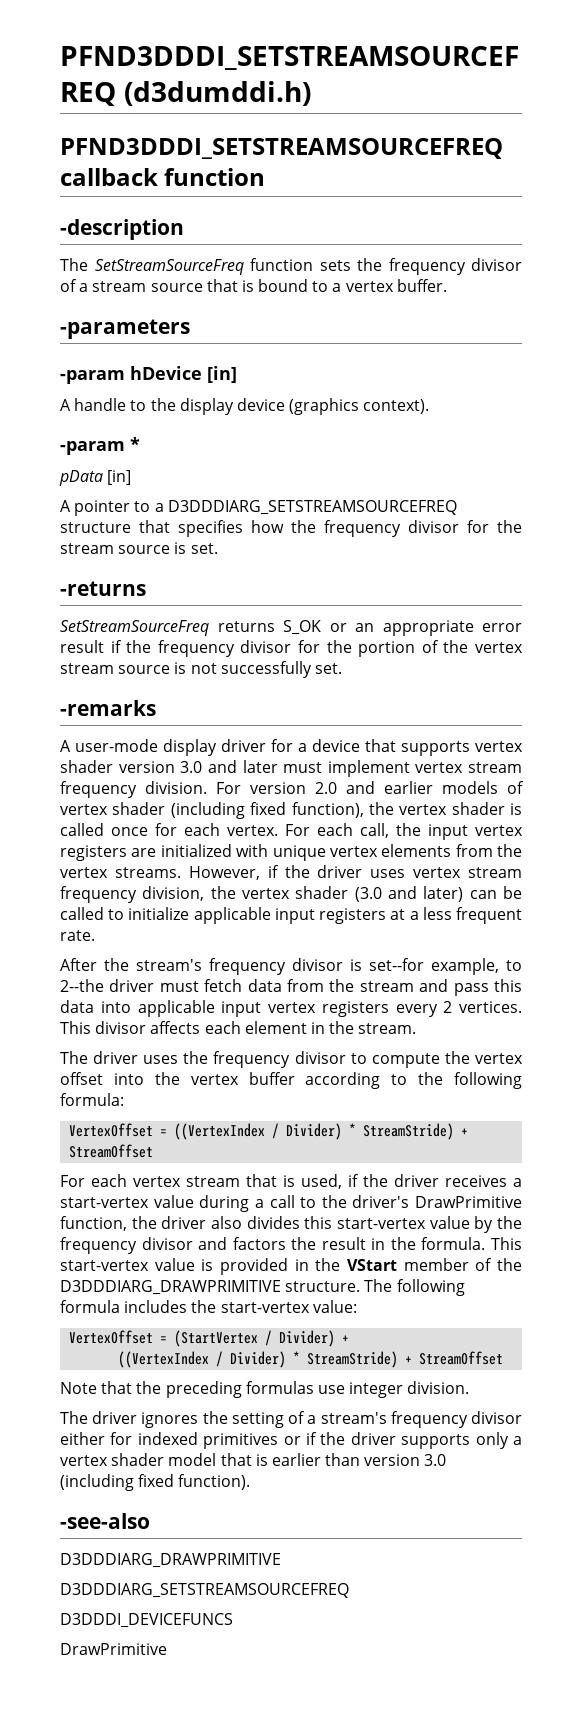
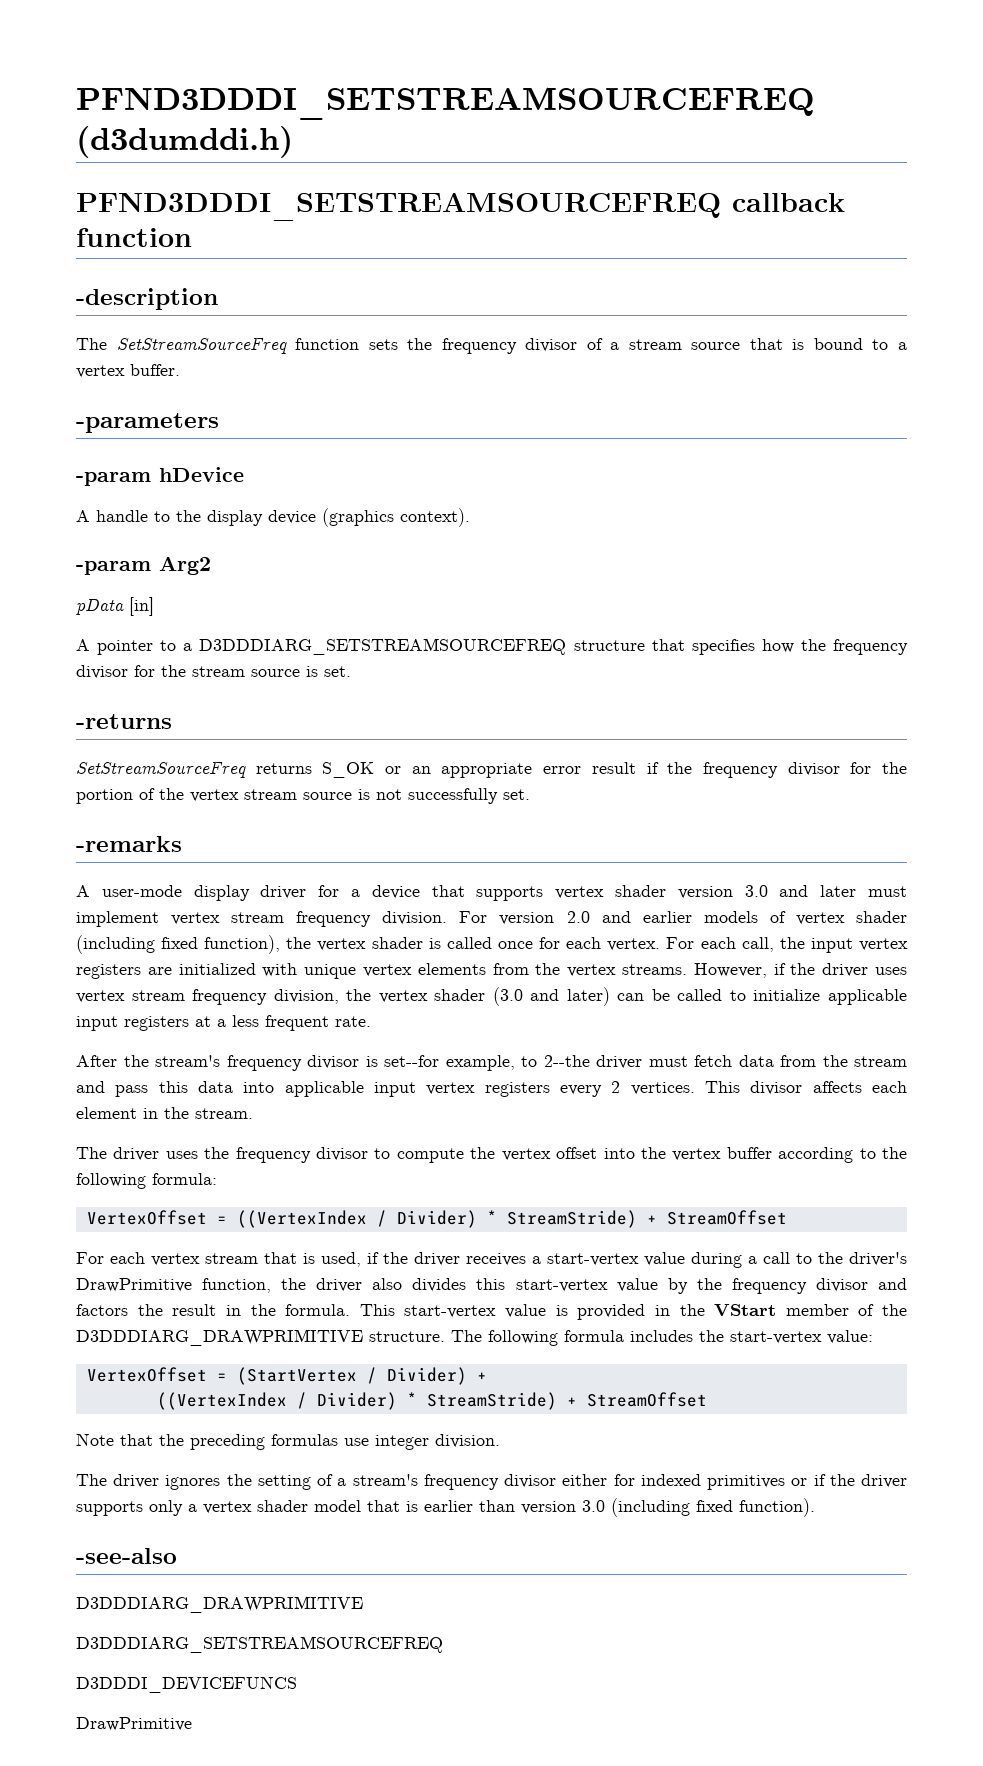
[207,366,237,383] [in] -> (244, 474) none
[130,437,140,451] * -> [159,556,211,575] Arg2

